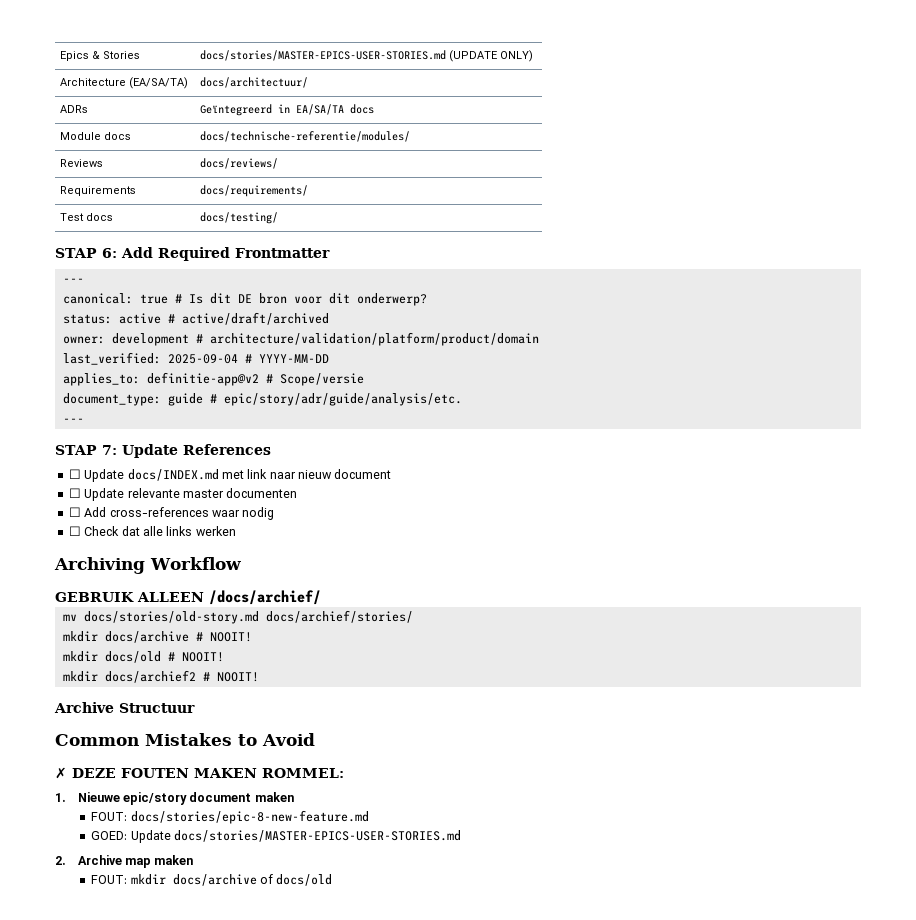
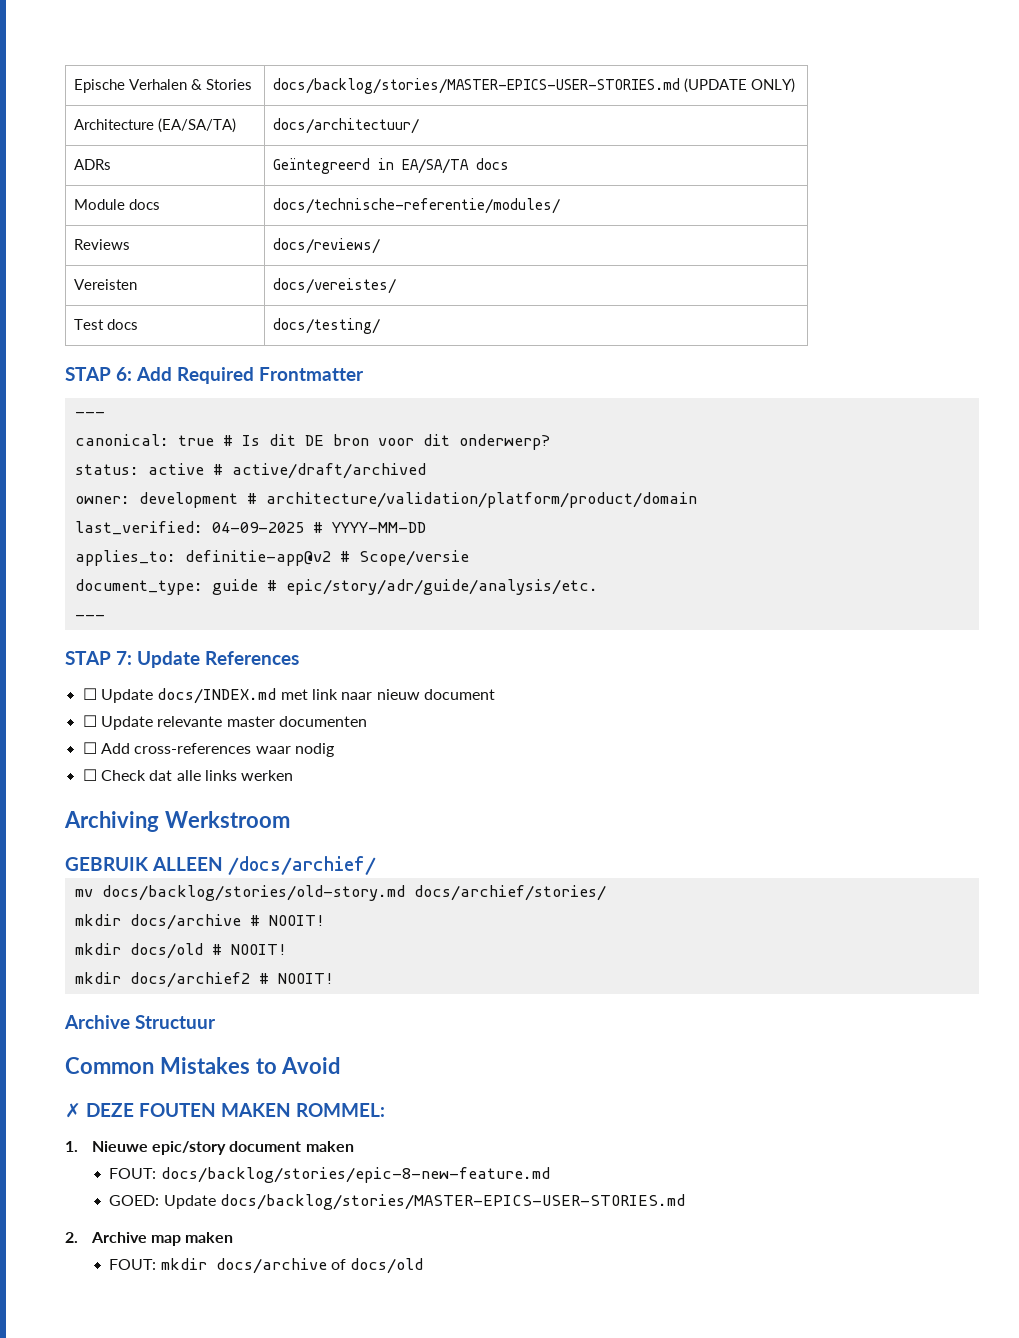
[60,51,90,61] Epics -> [73,79,187,93] Epische Verhalen
[200,50,447,61] docs/stories/MASTER-EPICS-USER-STORIES.md -> [272,78,680,94] docs/backlog/stories/MASTER-EPICS-USER-STORIES.md
[60,186,137,196] [200,185,309,197] Requirements | docs/requirements/ -> [73,279,137,290] [272,278,396,294] Vereisten | docs/vereistes/
[167,354,238,364] 2025-09-04 -> [211,522,304,533] 04-09-2025
[150,557,241,570] Workflow -> [164,811,290,828] Werkstroom
[83,611,259,624] docs/stories/old-story.md -> [101,885,405,901] docs/backlog/stories/old-story.md
[130,810,369,824] docs/stories/epic-8-new-feature.md -> [160,1167,550,1183] docs/backlog/stories/epic-8-new-feature.md
[174,830,462,842] docs/stories/MASTER-EPICS-USER-STORIES.md -> [219,1194,685,1210] docs/backlog/stories/MASTER-EPICS-USER-STORIES.md

